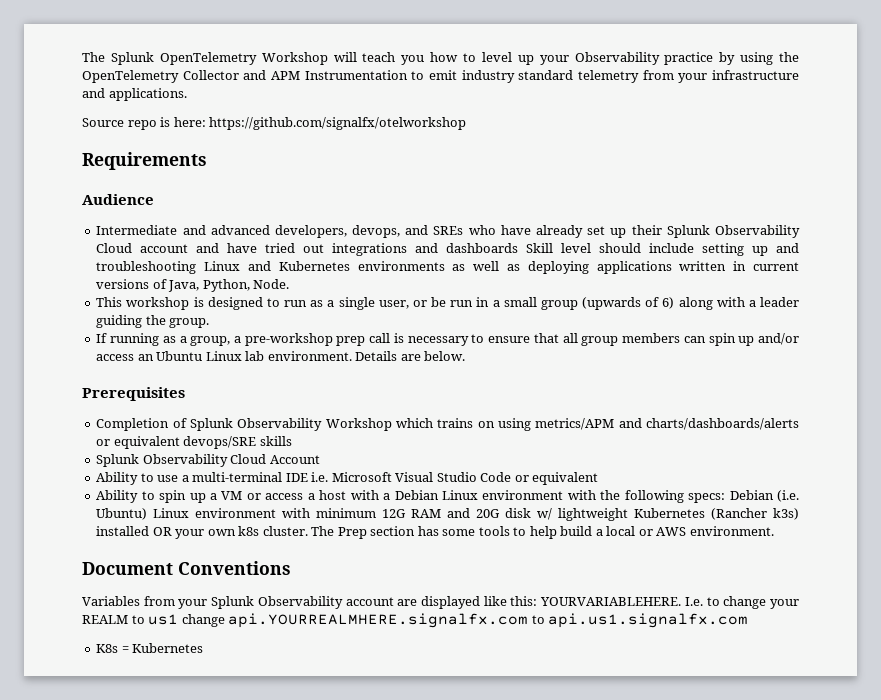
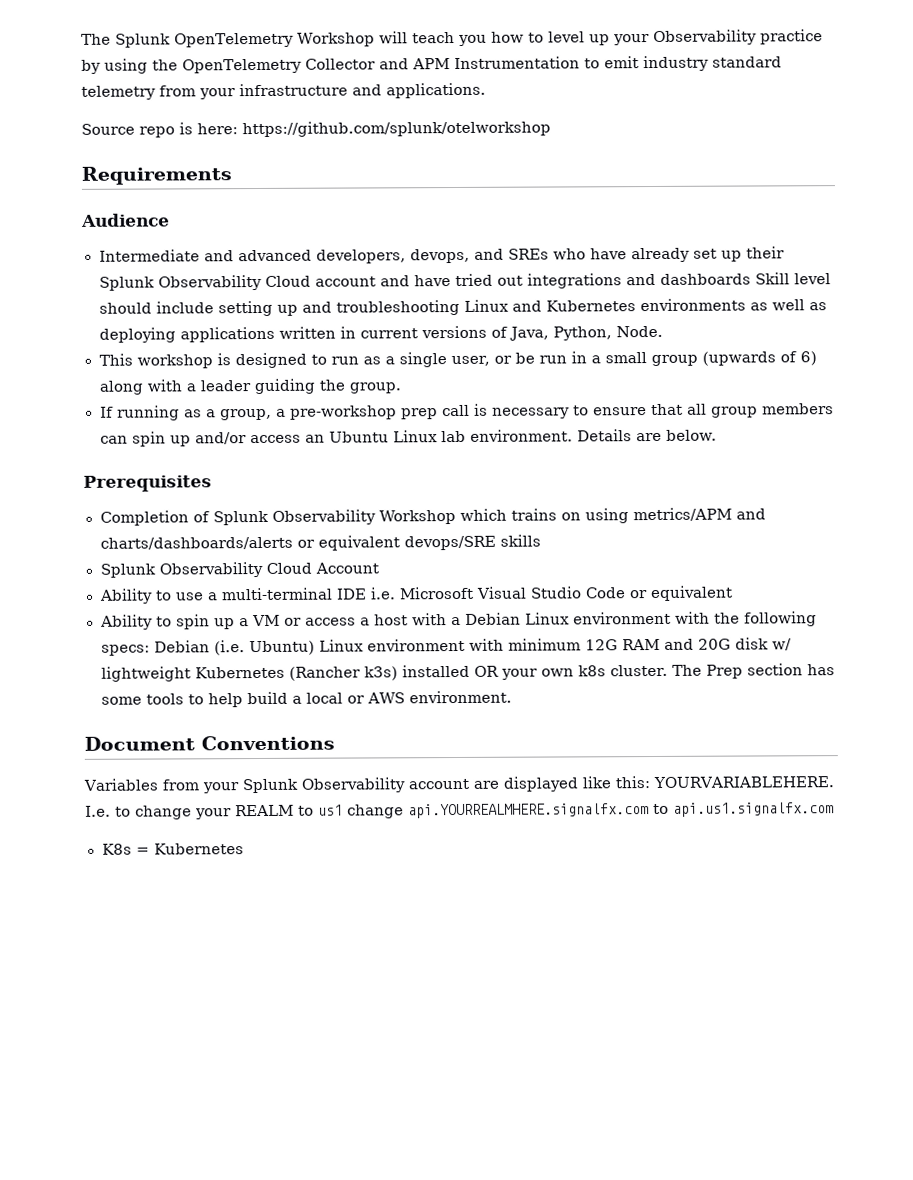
[209,117,467,130] https://github.com/signalfx/otelworkshop -> [242,120,551,138] https://github.com/splunk/otelworkshop

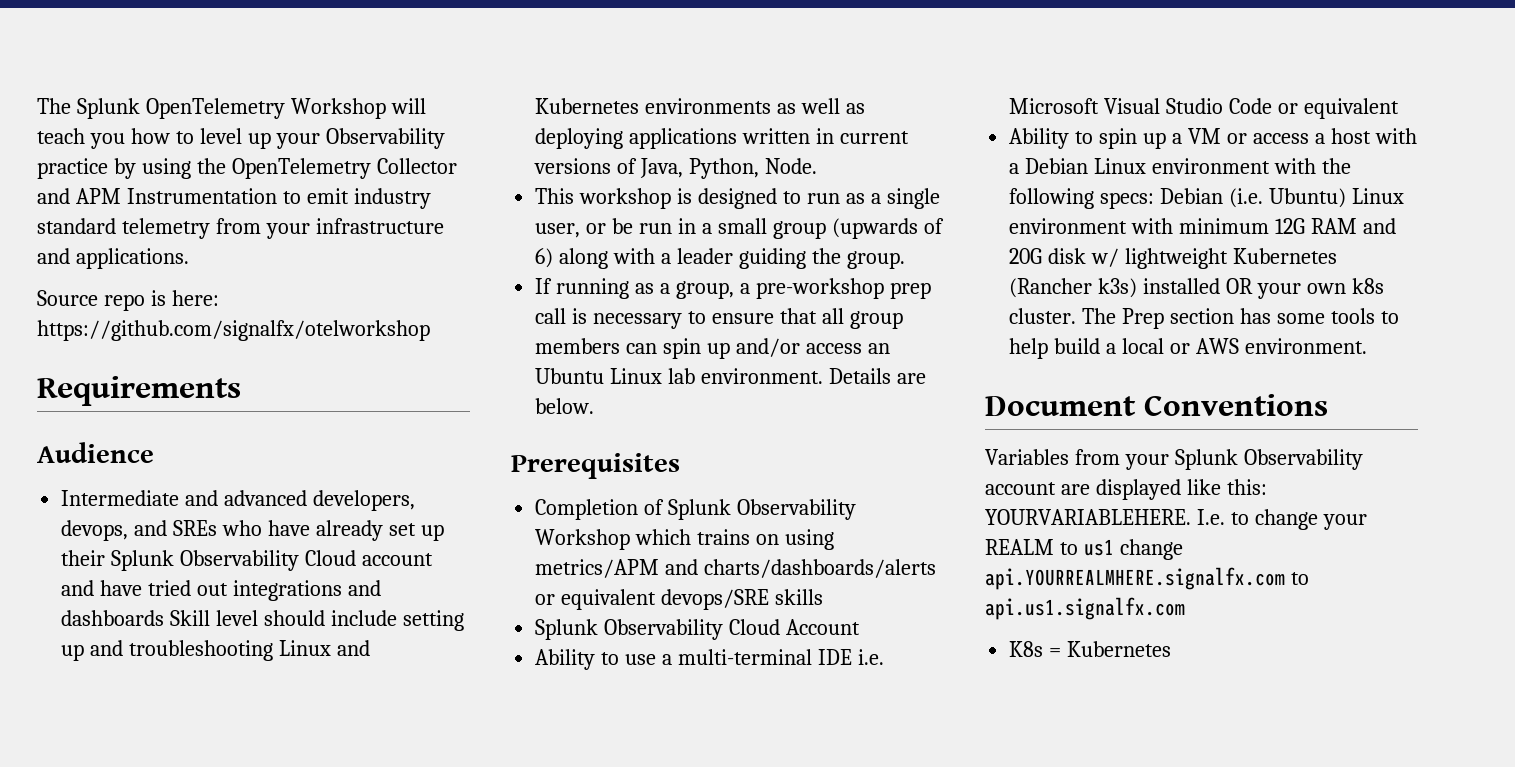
[242,120,551,138] https://github.com/splunk/otelworkshop -> [37,320,430,341] https://github.com/signalfx/otelworkshop

